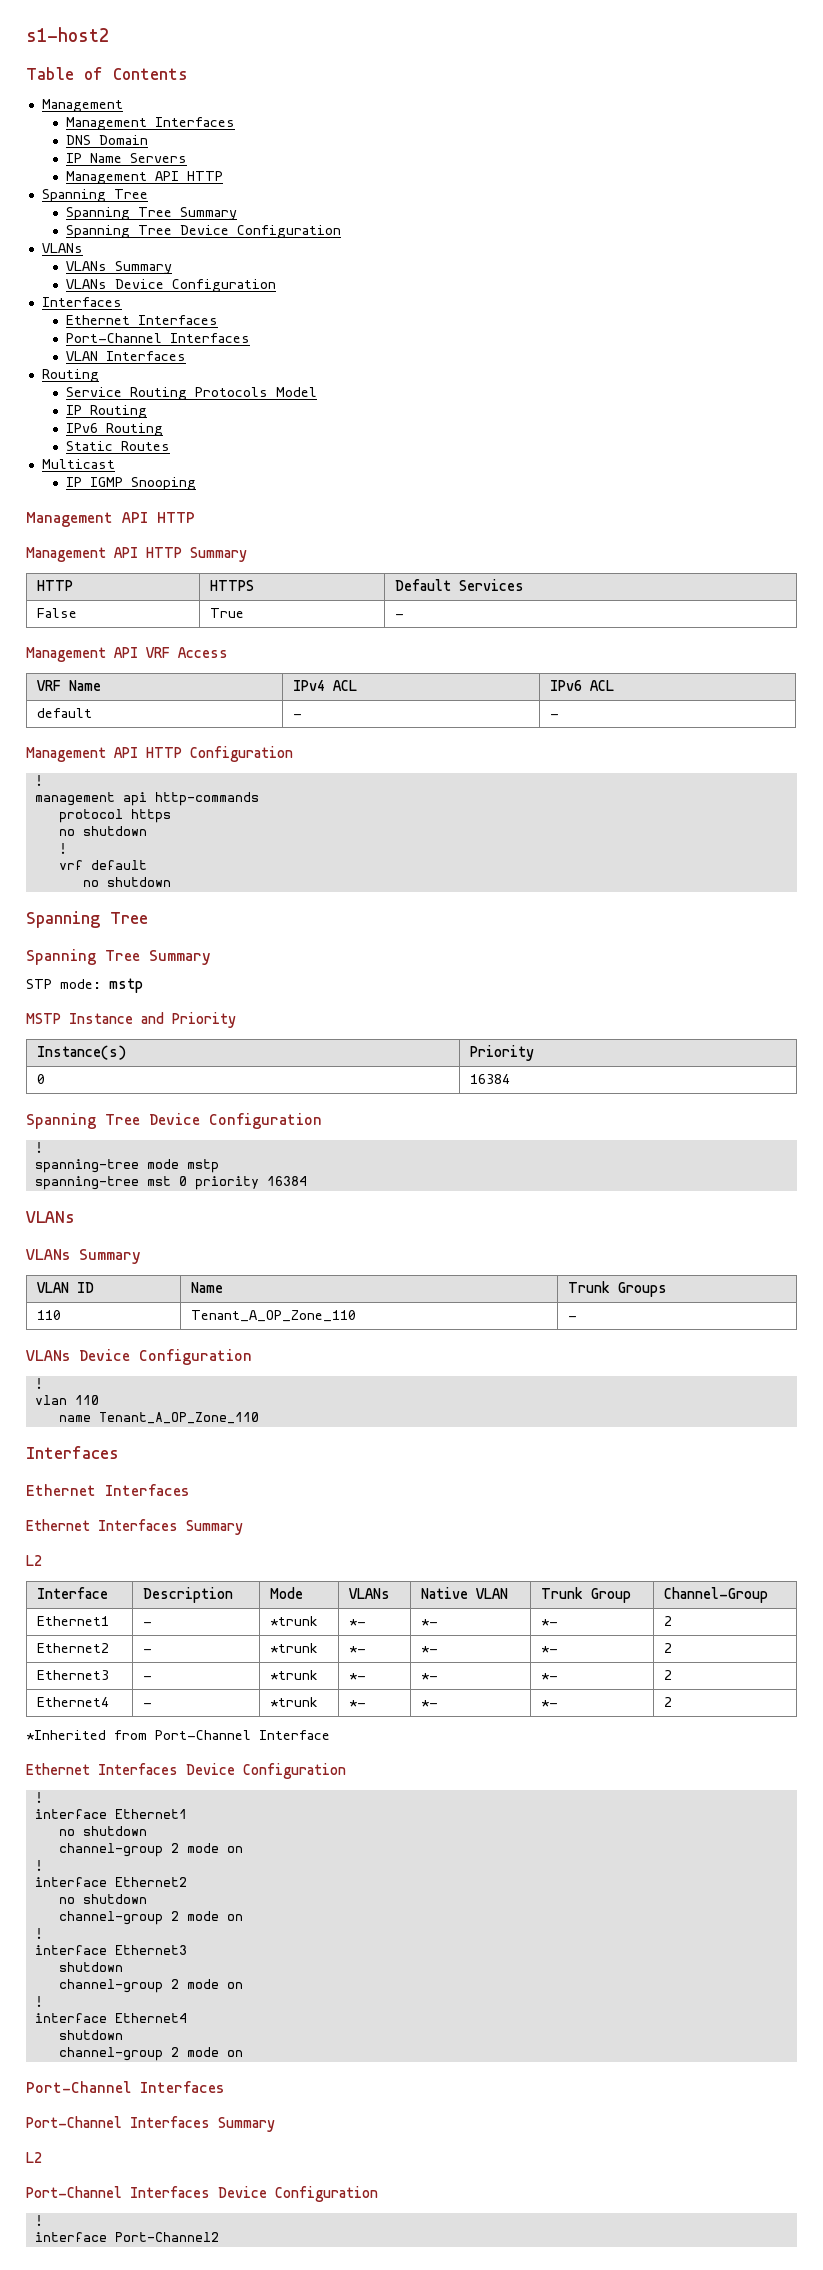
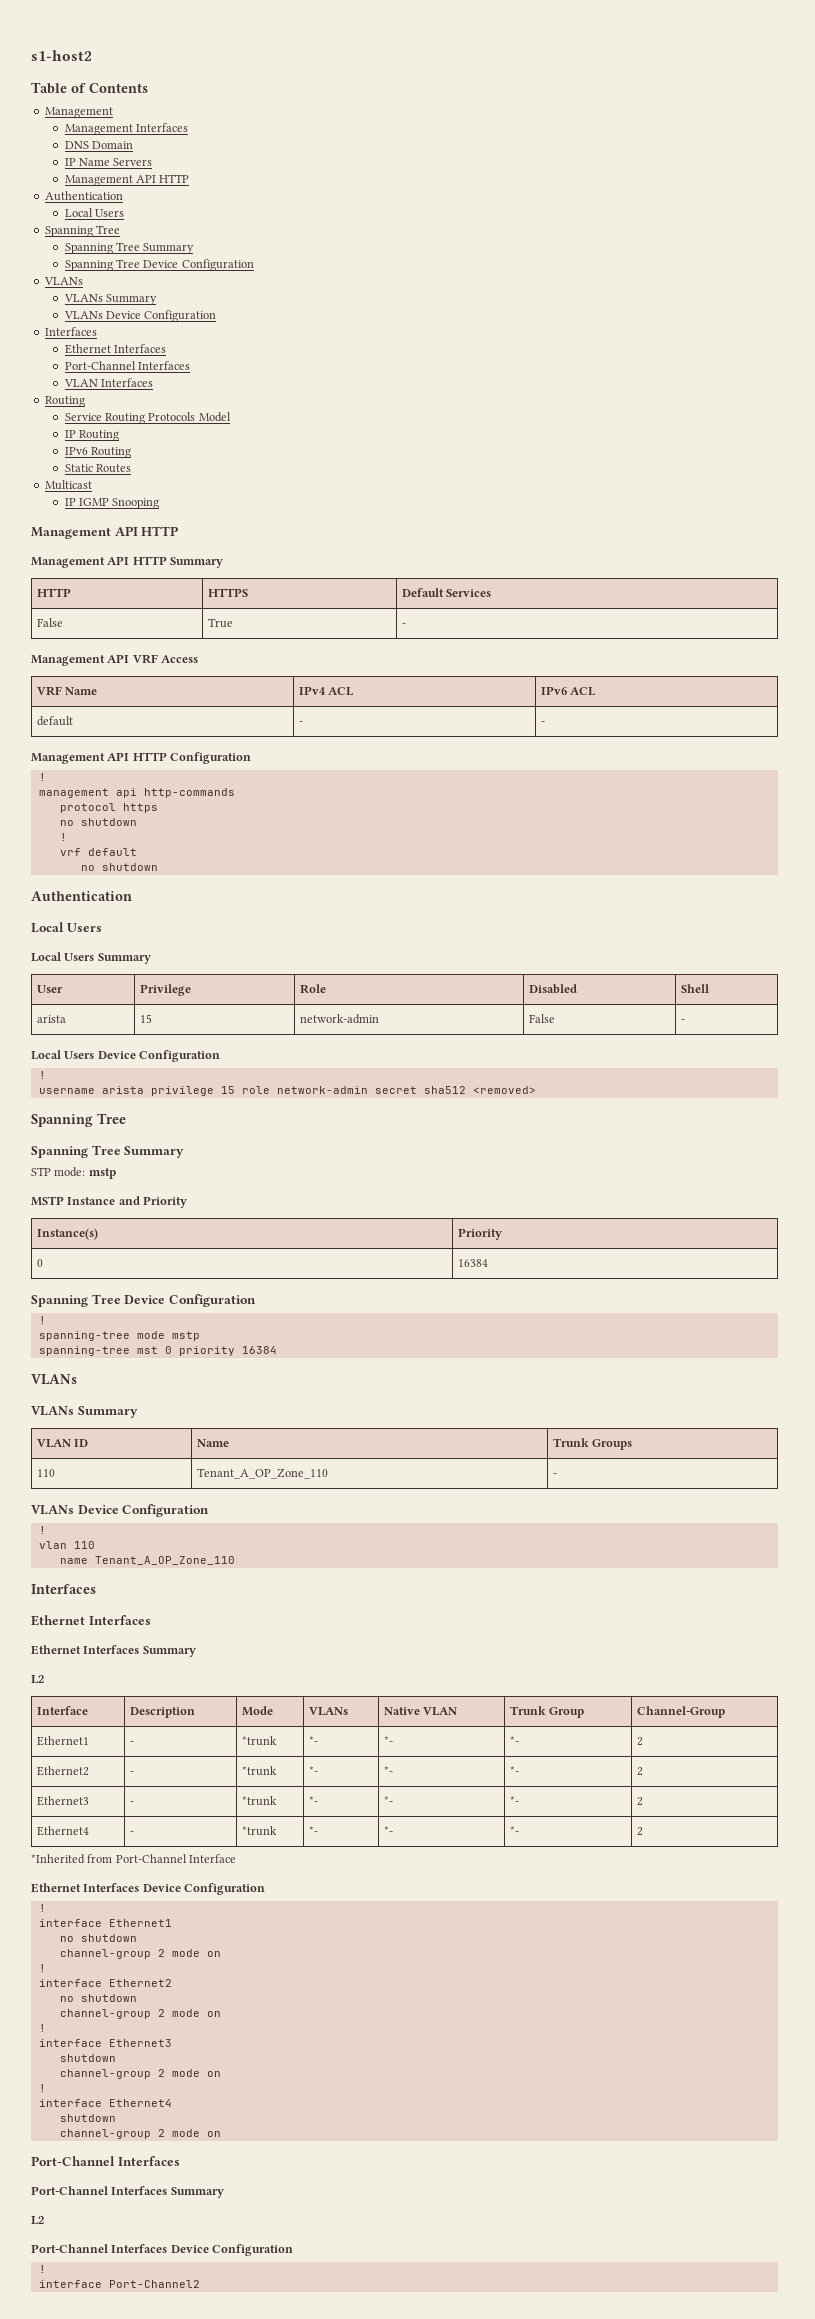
(223, 176) none -> [44,191,123,201] [64,208,125,217] // Authentication // Local Users
(171, 882) none -> [31,891,132,901] [31,922,102,933] [31,952,151,964] [36,985,63,993] [139,984,191,996] [299,984,326,994] [528,984,577,994] [680,984,709,993] [36,1015,66,1023] [139,1014,152,1023] [299,1014,379,1024] [528,1014,555,1023] [680,1019,685,1023] [31,1050,221,1062] [38,1071,46,1079] [38,1086,536,1096] // Authentication // Local Users // Local Users Summary // User | Privilege | Role | Disabled | Shell // arista | 15 | network-admin | False | - // Local Users Device Configuration // ! // username arista privilege 15 role network-admin secret sha512 <removed>

